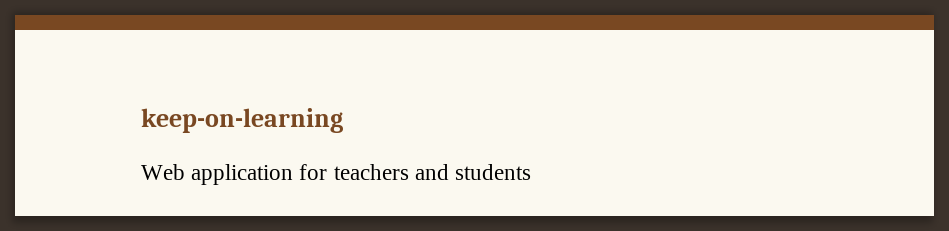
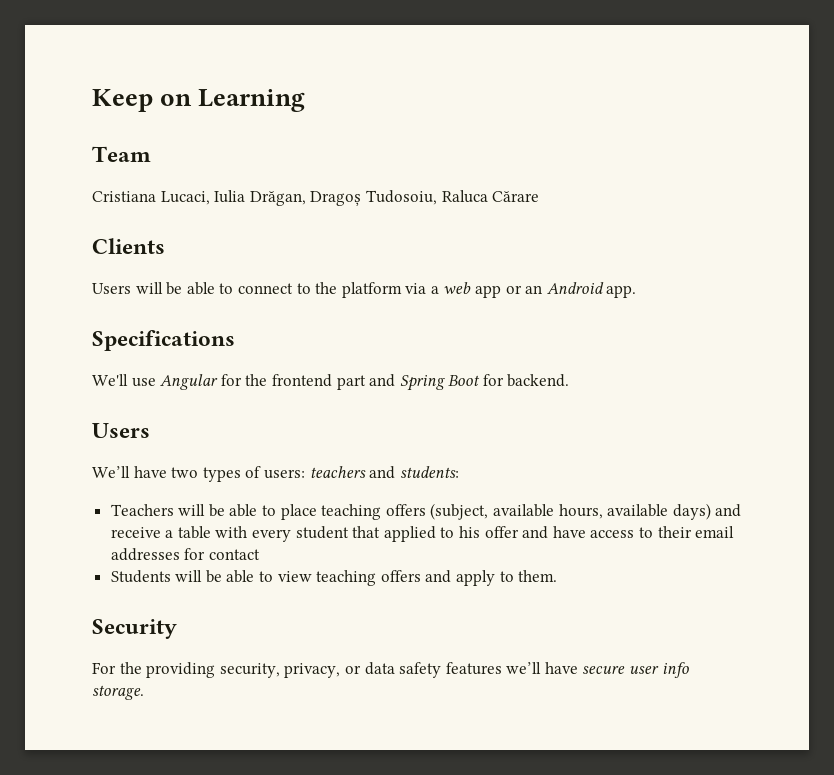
[141,108,343,133] [141,164,532,185] keep-on-learning // Web application for teachers and students -> [92,89,306,112] [92,146,151,162] [92,190,540,206] [92,238,165,254] [92,282,637,298] [92,330,235,351] [92,374,570,391] [92,423,150,438] [92,466,459,482] [110,503,742,520] [110,526,735,542] [110,548,260,561] [110,570,558,586] [92,619,177,639] [92,662,689,678] [92,685,144,700] Keep on Learning // Team // Cristiana Lucaci, Iulia Drăgan, Dragoș Tudosoiu, Raluca Cărare // Clients // Users will be able to connect to the platform via a web app or an Android app. // Specifications // We'll use Angular for the frontend part and Spring Boot for backend. // Users // We’ll have two types of users: teachers and students: // Teachers will be able to place teaching offers (subject, available hours, available days) and receive a table with every student that applied to his offer and have access to their email addresses for contact // Students will be able to view teaching offers and apply to them. // Security // For the providing security, privacy, or data safety features we’ll have secure user info storage.

